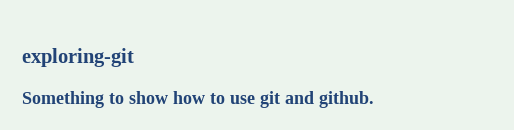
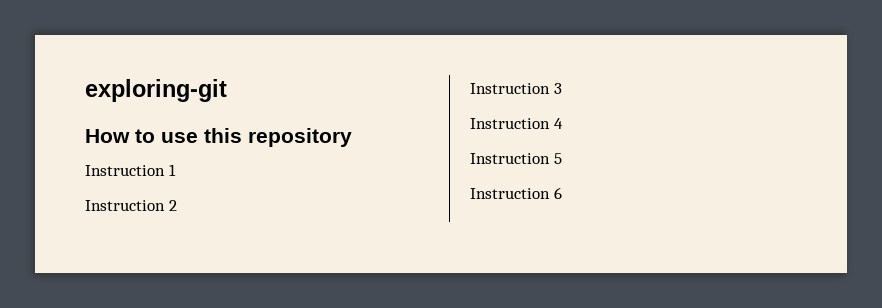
[22,91,374,108] Something to show how to use git and github. -> [85,128,352,147] [85,164,176,176] [85,200,177,211] [470,83,562,94] [470,118,563,129] [470,153,562,164] [470,187,562,199] How to use this repository // Instruction 1 // Instruction 2 // Instruction 3 // Instruction 4 // Instruction 5 // Instruction 6

